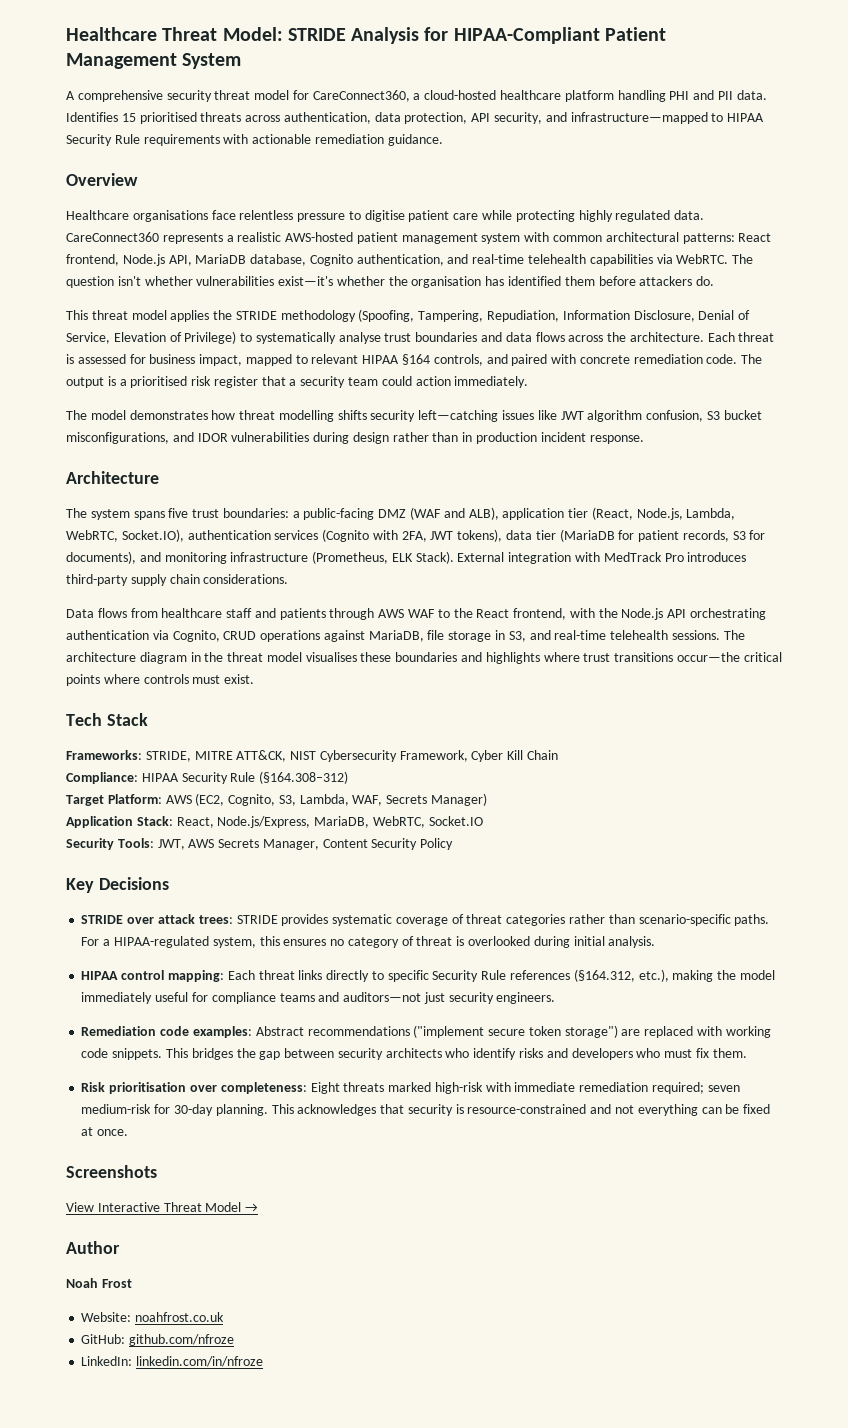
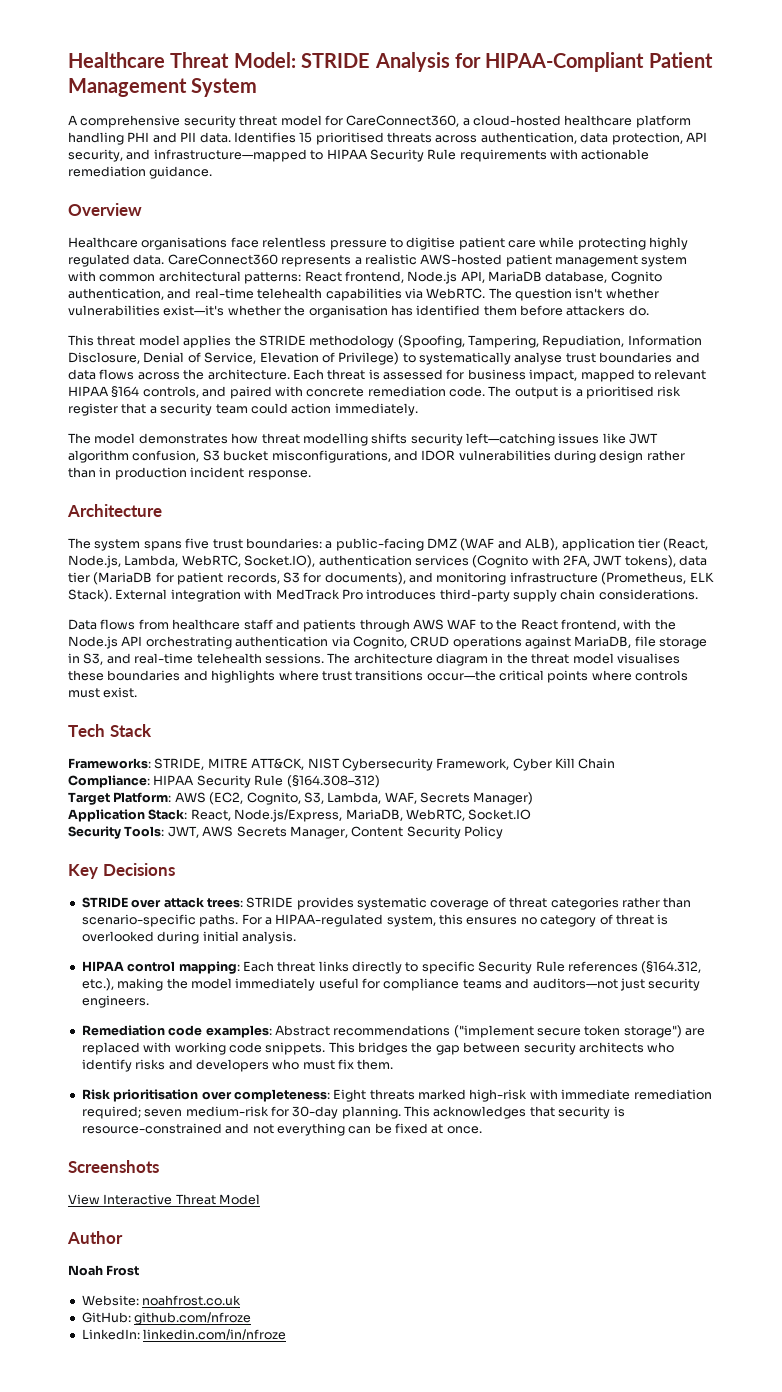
[245,1203,259,1212] → -> (261, 1199) none

